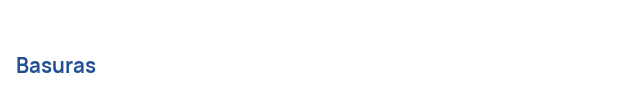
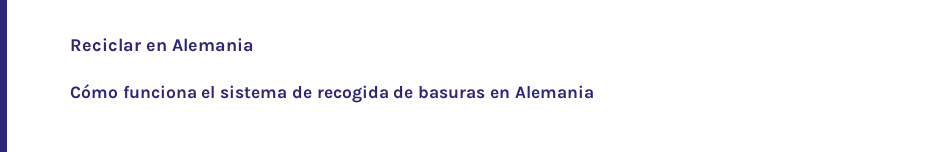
[16,57,96,73] Basuras -> [70,38,254,52] [70,84,594,103] Reciclar en Alemania // Cómo funciona el sistema de recogida de basuras en Alemania

